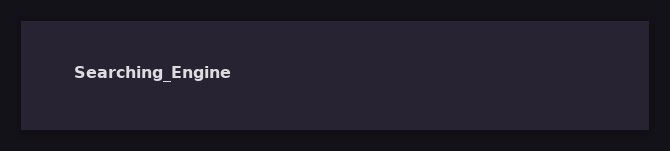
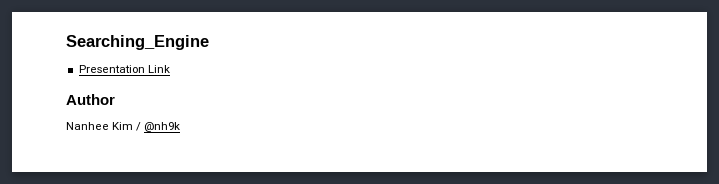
(231, 74) none -> [78,65,170,73] [66,94,115,105] [66,122,181,132] // Presentation Link // Author // Nanhee Kim / @nh9k

